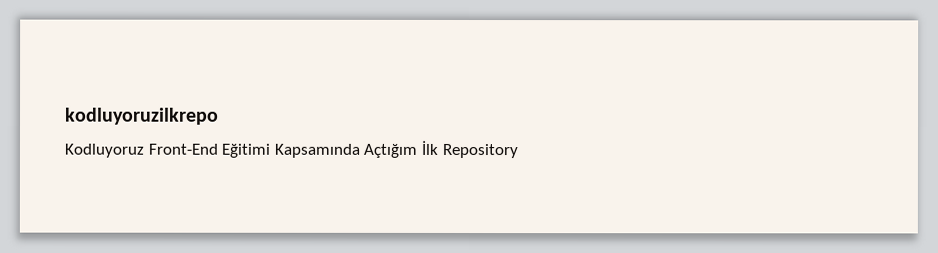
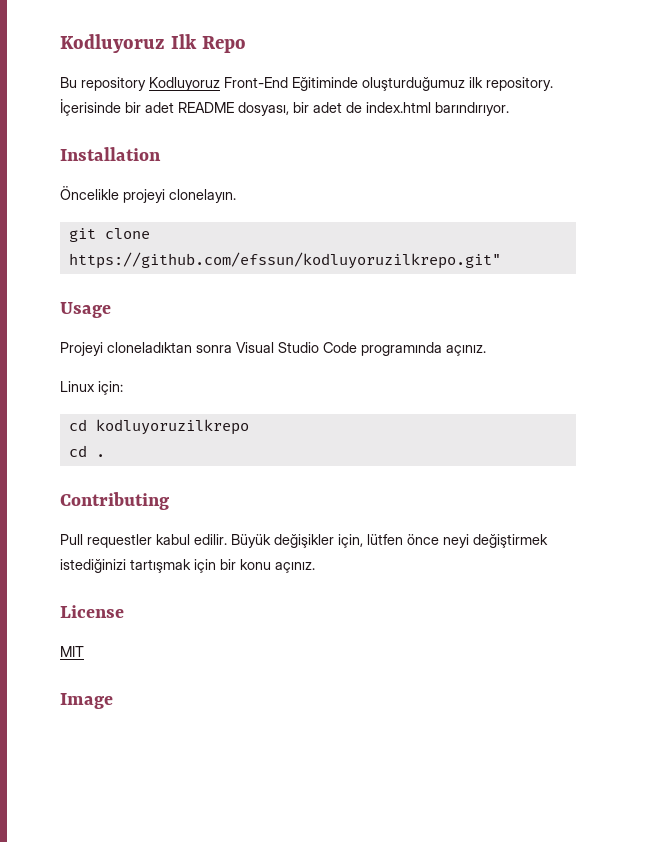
[65,107,219,125] [64,140,518,159] kodluyoruzilkrepo // Kodluyoruz Front-End Eğitimi Kapsamında Açtığım İlk Repository -> [60,34,246,53] [60,77,553,91] [60,99,509,116] [60,147,161,161] [60,186,236,203] [68,228,150,242] [68,252,501,269] [60,302,111,318] [60,342,486,356] [60,381,123,395] [68,419,249,435] [68,445,105,457] [60,492,169,510] [60,534,548,548] [60,559,315,573] [60,605,124,618] [60,646,84,657] [60,693,113,709] Kodluyoruz Ilk Repo // Bu repository Kodluyoruz Front-End Eğitiminde oluşturduğumuz ilk repository. İçerisinde bir adet README dosyası, bir adet de index.html barındırıyor. // Installation // Öncelikle projeyi clonelayın. // git clone https://github.com/efssun/kodluyoruzilkrepo.git" // Usage // Projeyi cloneladıktan sonra Visual Studio Code programında açınız. // Linux için: // cd kodluyoruzilkrepo // cd . // Contributing // Pull requestler kabul edilir. Büyük değişikler için, lütfen önce neyi değiştirmek istediğinizi tartışmak için bir konu açınız. // License // MIT // Image

